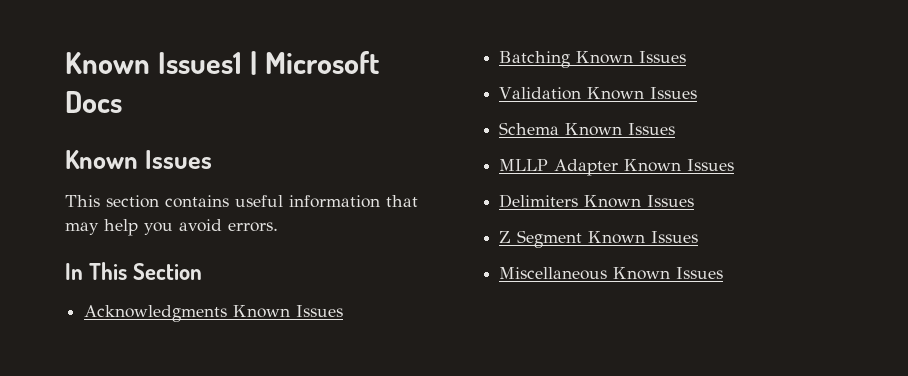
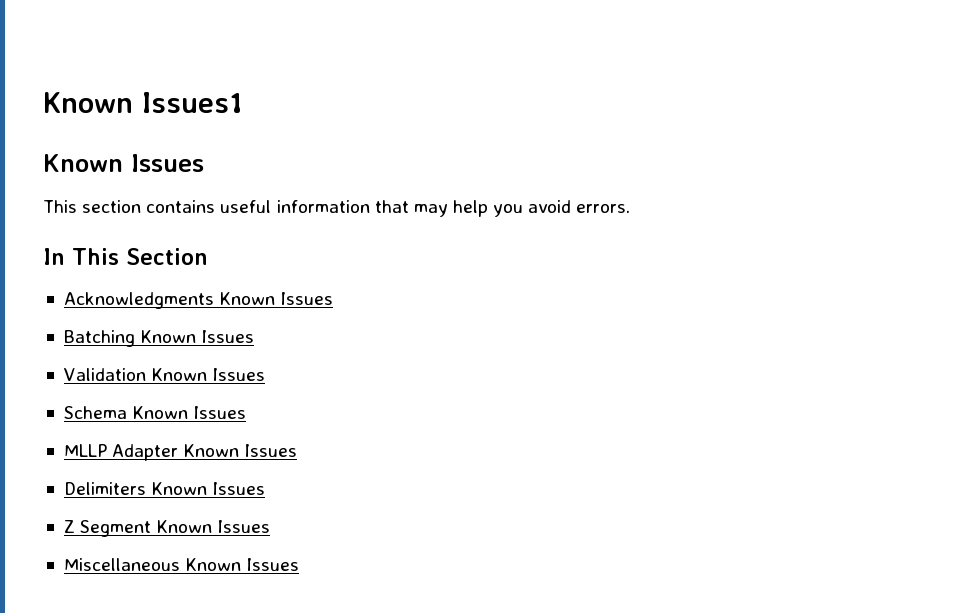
[250,51,380,75] [65,91,122,113] | Microsoft Docs -> (243, 102) none

